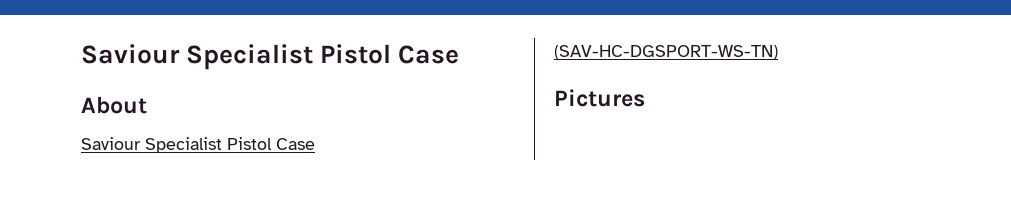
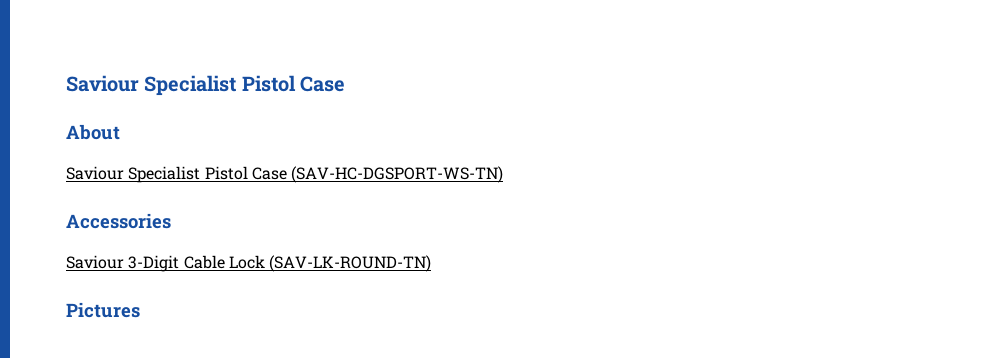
(778, 52) none -> [66,213,171,229] [66,255,432,272] // Accessories // Saviour 3-Digit Cable Lock (SAV-LK-ROUND-TN)

